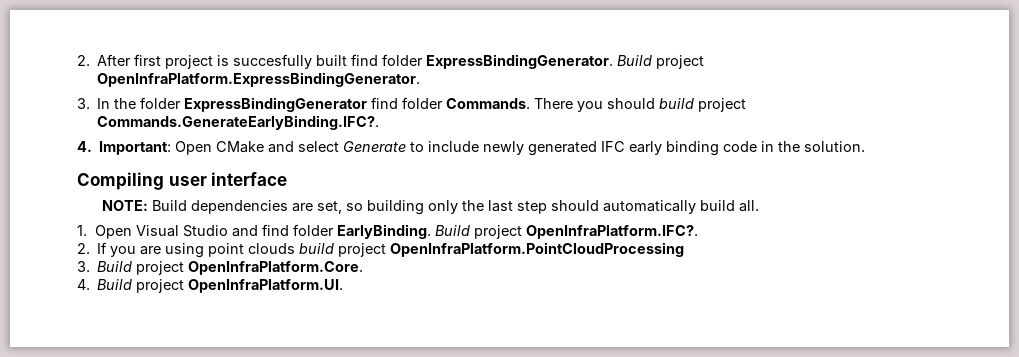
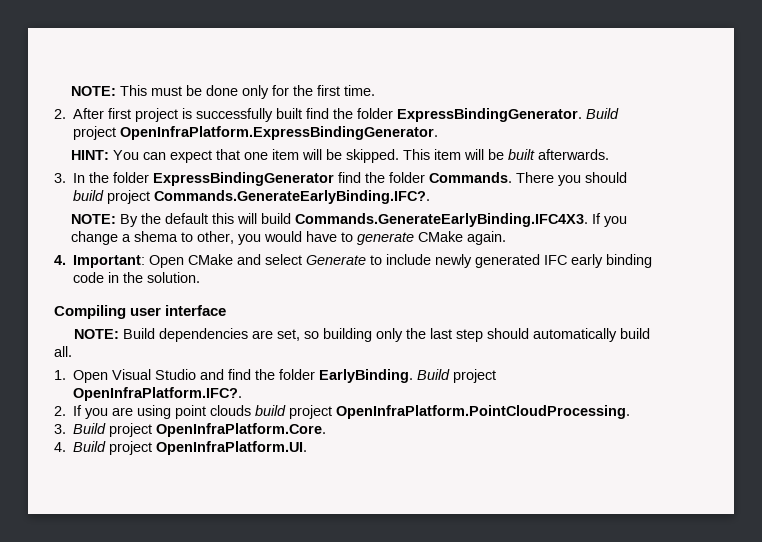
(77, 60) none -> [70,85,375,99] NOTE: This must be done only for the first time. //
[233,54,313,69] succesfully -> [196,108,274,122] successfully
(379, 60) none -> [333,108,354,119] the
(421, 79) none -> [70,149,609,163] // HINT: You can expect that one item will be skipped. This item will be built afterwards.
(399, 103) none -> [365,172,386,183] the
(380, 122) none -> [70,213,627,227] [70,231,506,245] // NOTE: By the default this will build Commands.GenerateEarlyBinding.IFC4X3. If you change a shema to other, you would have to generate CMake again.
(289, 230) none -> [255,369,276,380] the
[390,242,685,257] OpenInfraPlatform.PointCloudProcessing -> [336,405,631,419] OpenInfraPlatform.PointCloudProcessing.

